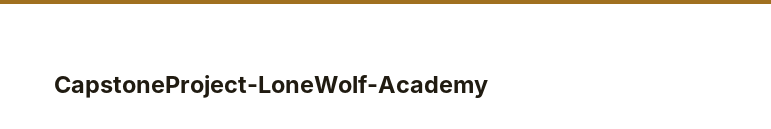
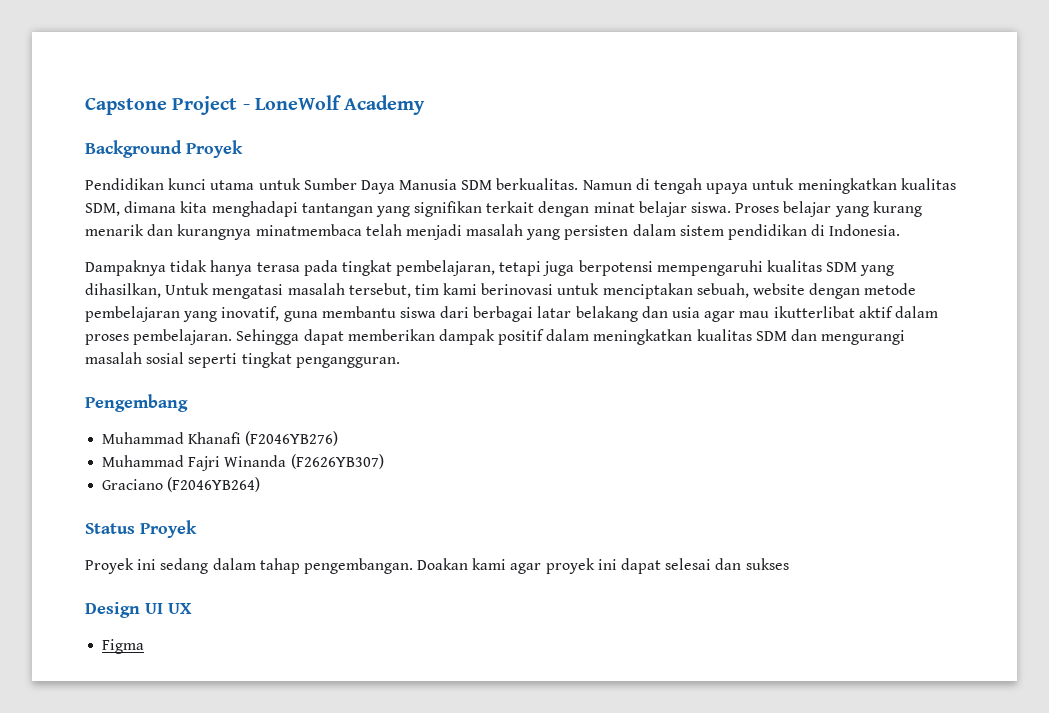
[54,75,488,98] CapstoneProject-LoneWolf-Academy -> [85,95,426,115] [85,140,243,158] [85,178,956,194] [85,201,922,217] [85,224,901,240] [85,260,895,276] [85,283,917,299] [85,306,938,322] [85,329,906,345] [85,352,400,368] [85,394,188,412] [102,431,339,446] [102,454,384,471] [102,477,261,492] [85,520,197,538] [85,558,789,574] [85,602,192,618] [102,639,145,654] Capstone Project - LoneWolf Academy // Background Proyek // Pendidikan kunci utama untuk Sumber Daya Manusia SDM berkualitas. Namun di tengah upaya untuk meningkatkan kualitas SDM, dimana kita menghadapi tantangan yang signifikan terkait dengan minat belajar siswa. Proses belajar yang kurang menarik dan kurangnya minatmembaca telah menjadi masalah yang persisten dalam sistem pendidikan di Indonesia. // Dampaknya tidak hanya terasa pada tingkat pembelajaran, tetapi juga berpotensi mempengaruhi kualitas SDM yang dihasilkan, Untuk mengatasi masalah tersebut, tim kami berinovasi untuk menciptakan sebuah, website dengan metode pembelajaran yang inovatif, guna membantu siswa dari berbagai latar belakang dan usia agar mau ikutterlibat aktif dalam proses pembelajaran. Sehingga dapat memberikan dampak positif dalam meningkatkan kualitas SDM dan mengurangi masalah sosial seperti tingkat pengangguran. // Pengembang // Muhammad Khanafi (F2046YB276) // Muhammad Fajri Winanda (F2626YB307) // Graciano (F2046YB264) // Status Proyek // Proyek ini sedang dalam tahap pengembangan. Doakan kami agar proyek ini dapat selesai dan sukses // Design UI UX // Figma

